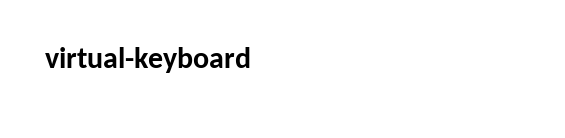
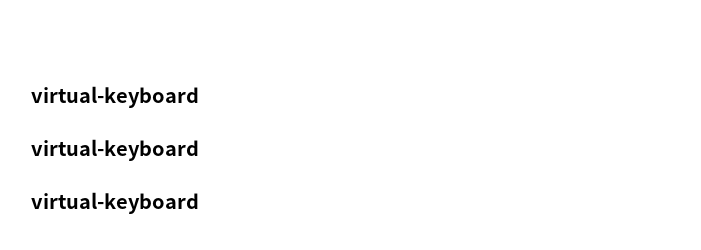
[45,47,251,73] virtual-keyboard -> [31,86,199,108] [31,139,199,161] [31,192,199,214] virtual-keyboard // virtual-keyboard // virtual-keyboard

